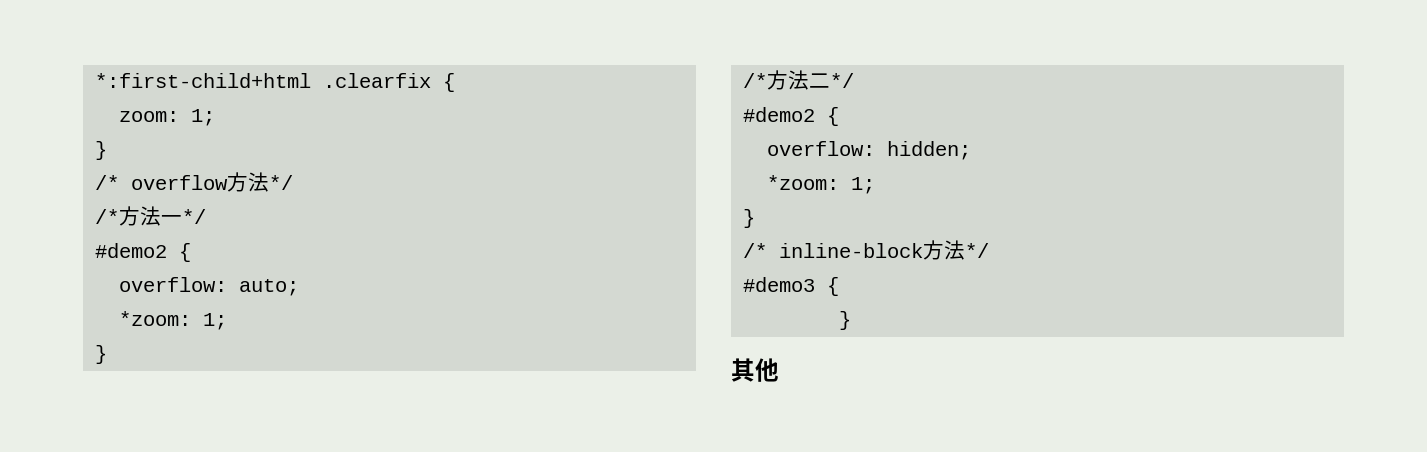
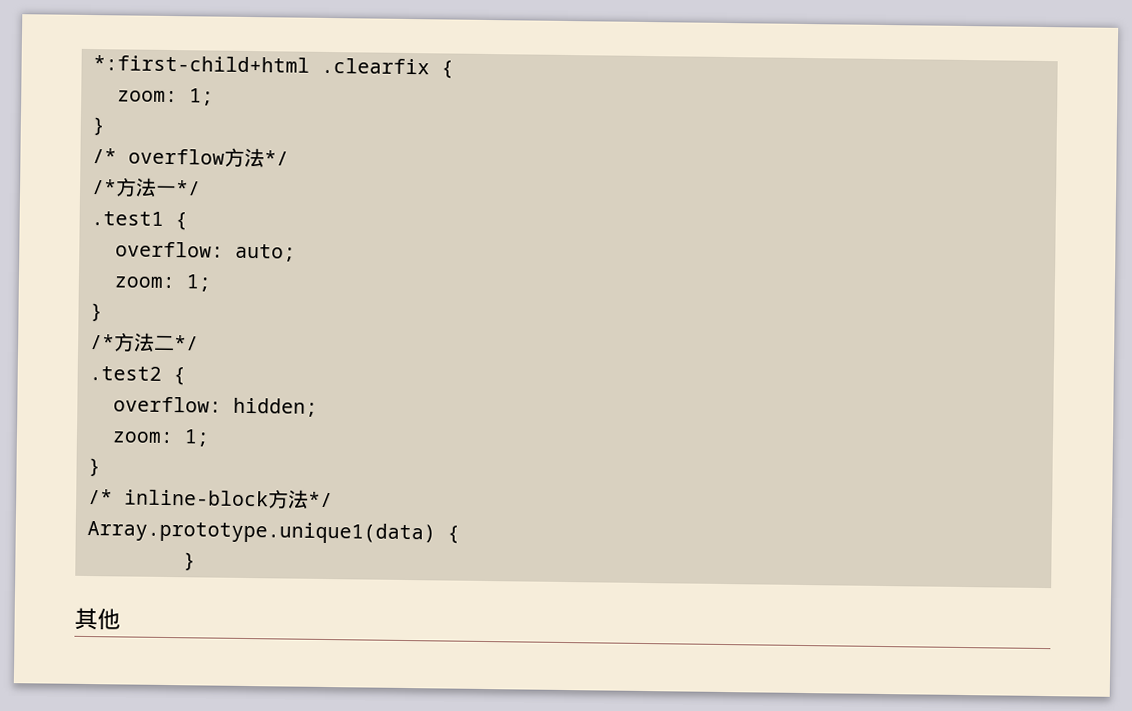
[95,243,167,258] #demo2 -> [91,211,165,226] .test1
[119,311,191,326] *zoom: -> [114,276,176,289] zoom:
[743,107,815,122] #demo2 -> [89,366,163,381] .test2
[767,175,839,190] *zoom: -> [112,431,175,444] zoom:
[743,277,815,292] #demo3 -> [87,520,437,545] Array.prototype.unique1(data)

